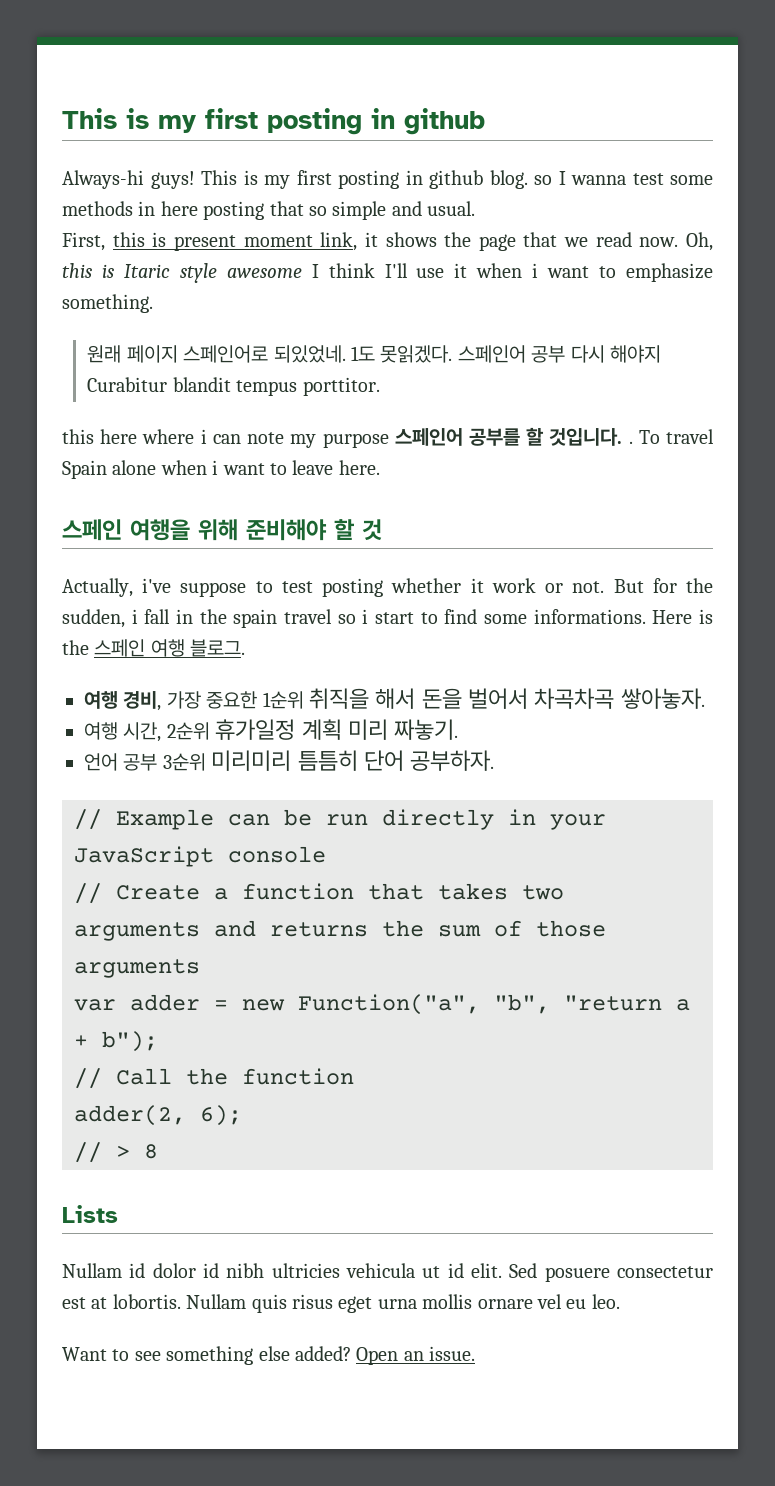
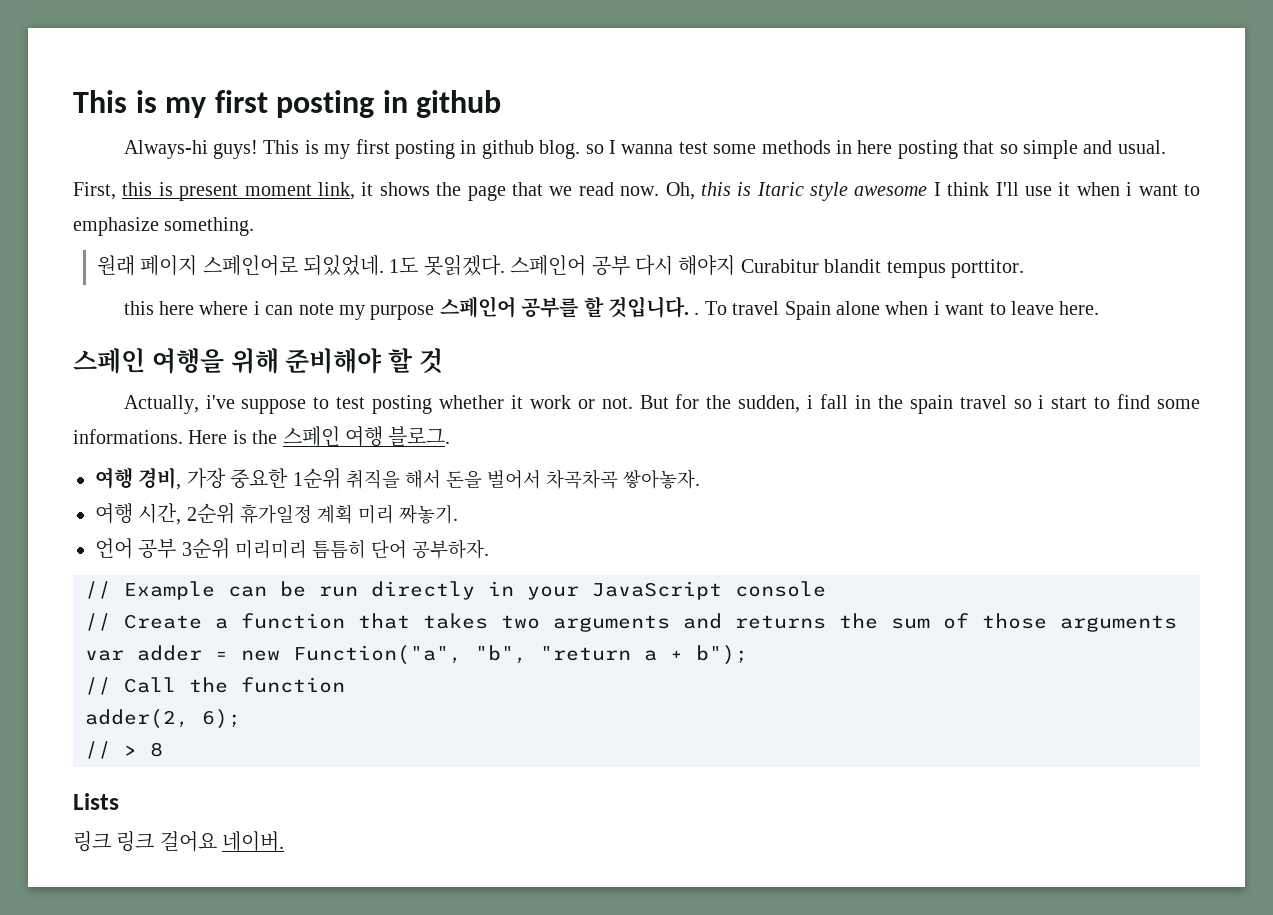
[62,1263,713,1282] [62,1294,620,1313] [62,1346,476,1365] Nullam id dolor id nibh ultricies vehicula ut id elit. Sed posuere consectetur est at lobortis. Nullam quis risus eget urna mollis ornare vel eu leo. // Want to see something else added? Open an issue. -> [73,831,285,852] 링크 링크 걸어요 네이버.

